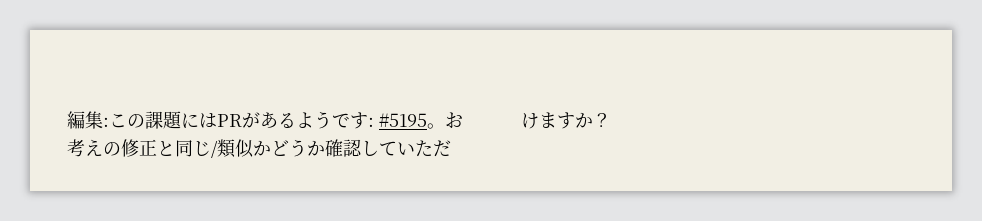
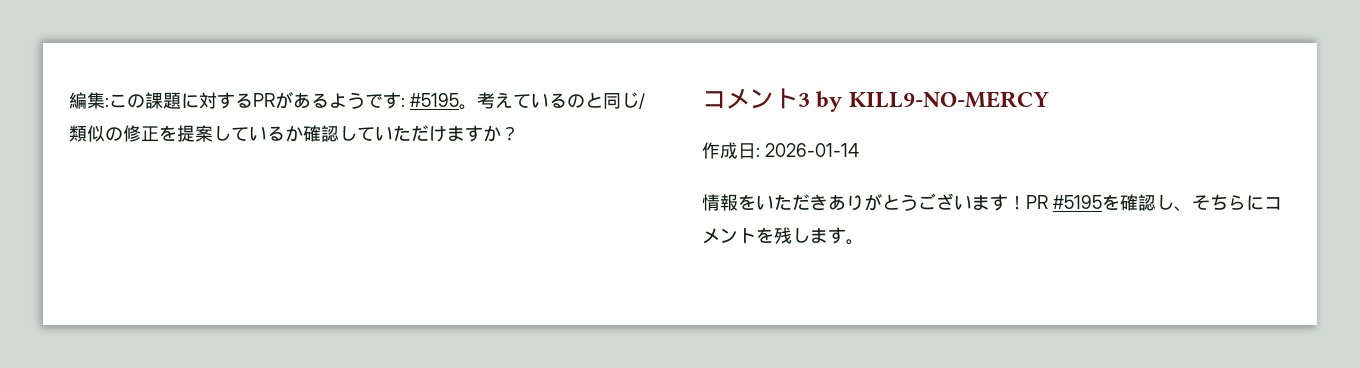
[199,113,217,128] は -> [199,92,253,109] 対する
[445,112,463,128] [67,139,157,157] お考えの修正 -> [477,92,585,109] 考えているの
[253,139,307,157] かどう -> [105,125,285,142] の修正を提案している
(611, 120) none -> [702,88,1049,112] [702,142,859,159] [702,193,1282,212] [702,227,864,245] // コメント3 by KILL9-NO-MERCY // 作成日: 2026-01-14 // 情報をいただきありがとうございます！PR #5195を確認し、そちらにコメントを残します。

